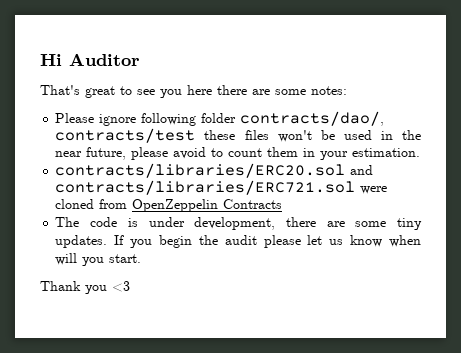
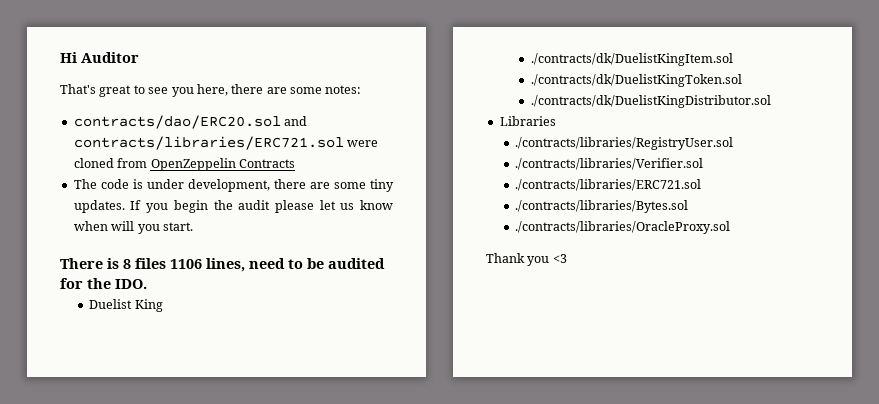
[187,85,212,95] here -> [196,84,228,96] here,
[55,111,385,126] [55,128,421,143] [55,147,421,160] [55,163,346,178] Please ignore following folder contracts/dao/, contracts/test these files won't be used in the near future, please avoid to count them in your estimation. // contracts/libraries/ERC20.sol -> [73,115,281,129] contracts/dao/ERC20.sol
(142, 258) none -> [60,258,385,272] [60,278,147,289] [89,299,163,312] [530,53,733,66] [530,74,742,87] [530,95,771,108] [499,116,556,126] [515,137,734,150] [515,158,704,170] [515,179,702,191] [515,200,689,213] [515,221,731,234] // There is 8 files 1106 lines, need to be audited for the IDO. // Duelist King // ./contracts/dk/DuelistKingItem.sol // ./contracts/dk/DuelistKingToken.sol // ./contracts/dk/DuelistKingDistributor.sol // Libraries // ./contracts/libraries/RegistryUser.sol // ./contracts/libraries/Verifier.sol // ./contracts/libraries/ERC721.sol // ./contracts/libraries/Bytes.sol // ./contracts/libraries/OracleProxy.sol

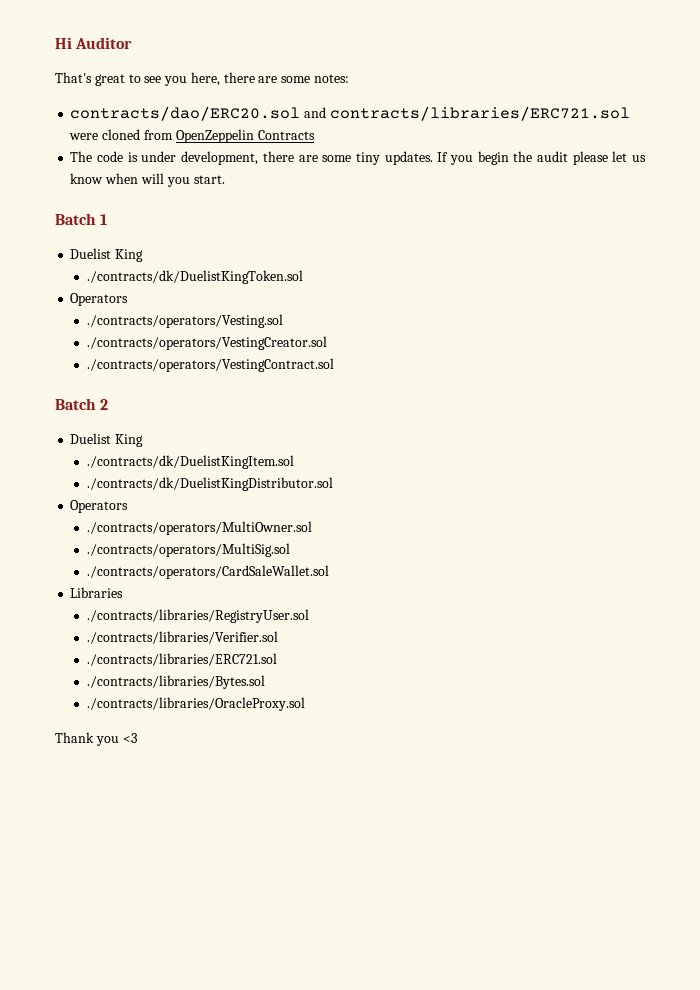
[60,258,385,272] [60,278,147,289] [89,299,163,312] [530,53,733,66] [530,74,742,87] [530,95,771,108] There is 8 files 1106 lines, need to be audited for the IDO. // Duelist King // ./contracts/dk/DuelistKingItem.sol // ./contracts/dk/DuelistKingToken.sol // ./contracts/dk/DuelistKingDistributor.sol -> [55,213,108,225] [70,248,144,262] [86,270,303,284] [70,293,129,306] [86,314,283,328] [86,336,327,350] [86,358,334,372] [55,398,109,410] [70,433,144,447] [86,455,294,469] [86,477,333,491] [70,500,129,513] [86,521,312,535] [86,543,290,557] [86,565,329,579] Batch 1 // Duelist King // ./contracts/dk/DuelistKingToken.sol // Operators // ./contracts/operators/Vesting.sol // ./contracts/operators/VestingCreator.sol // ./contracts/operators/VestingContract.sol // Batch 2 // Duelist King // ./contracts/dk/DuelistKingItem.sol // ./contracts/dk/DuelistKingDistributor.sol // Operators // ./contracts/operators/MultiOwner.sol // ./contracts/operators/MultiSig.sol // ./contracts/operators/CardSaleWallet.sol

